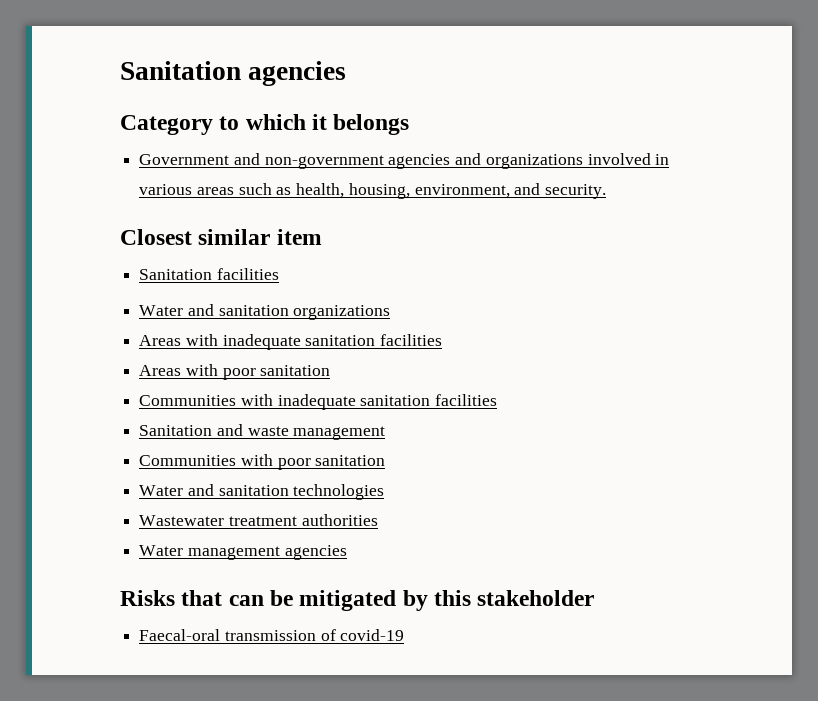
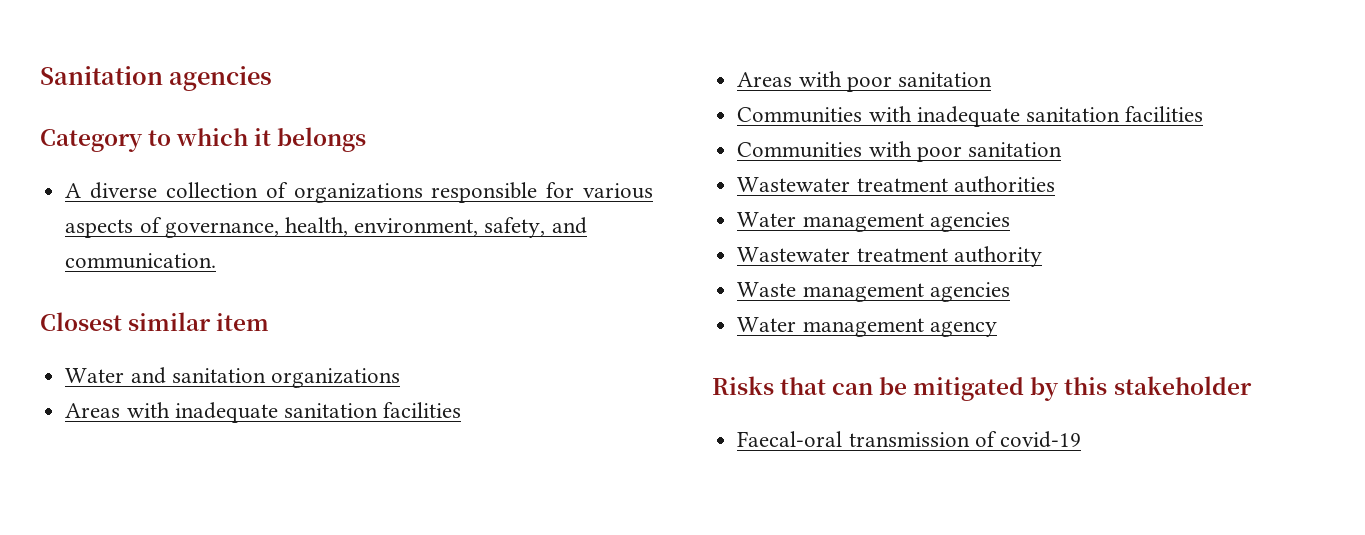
[139,153,670,169] [139,183,607,199] Government and non-government agencies and organizations involved in various areas such as health, housing, environment, and security. -> [65,182,653,203] [65,217,587,238] [65,253,217,269] A diverse collection of organizations responsible for various aspects of governance, health, environment, safety, and communication.
[139,268,279,280] // Sanitation facilities -> (270, 322) none
[139,424,386,440] // Sanitation and waste management -> (1204, 114) none
[139,484,385,500] // Water and sanitation technologies -> (1062, 149) none
(347, 552) none -> [737,246,1042,267] [737,282,1010,302] [737,317,997,337] // Wastewater treatment authority // Waste management agencies // Water management agency

